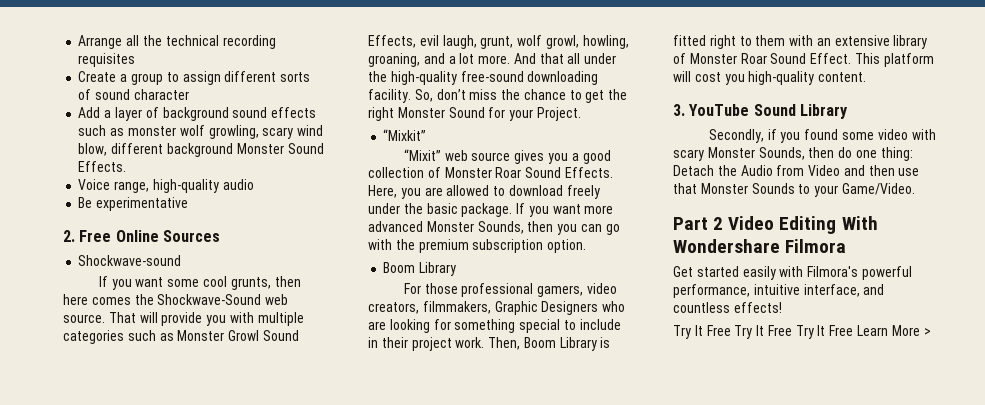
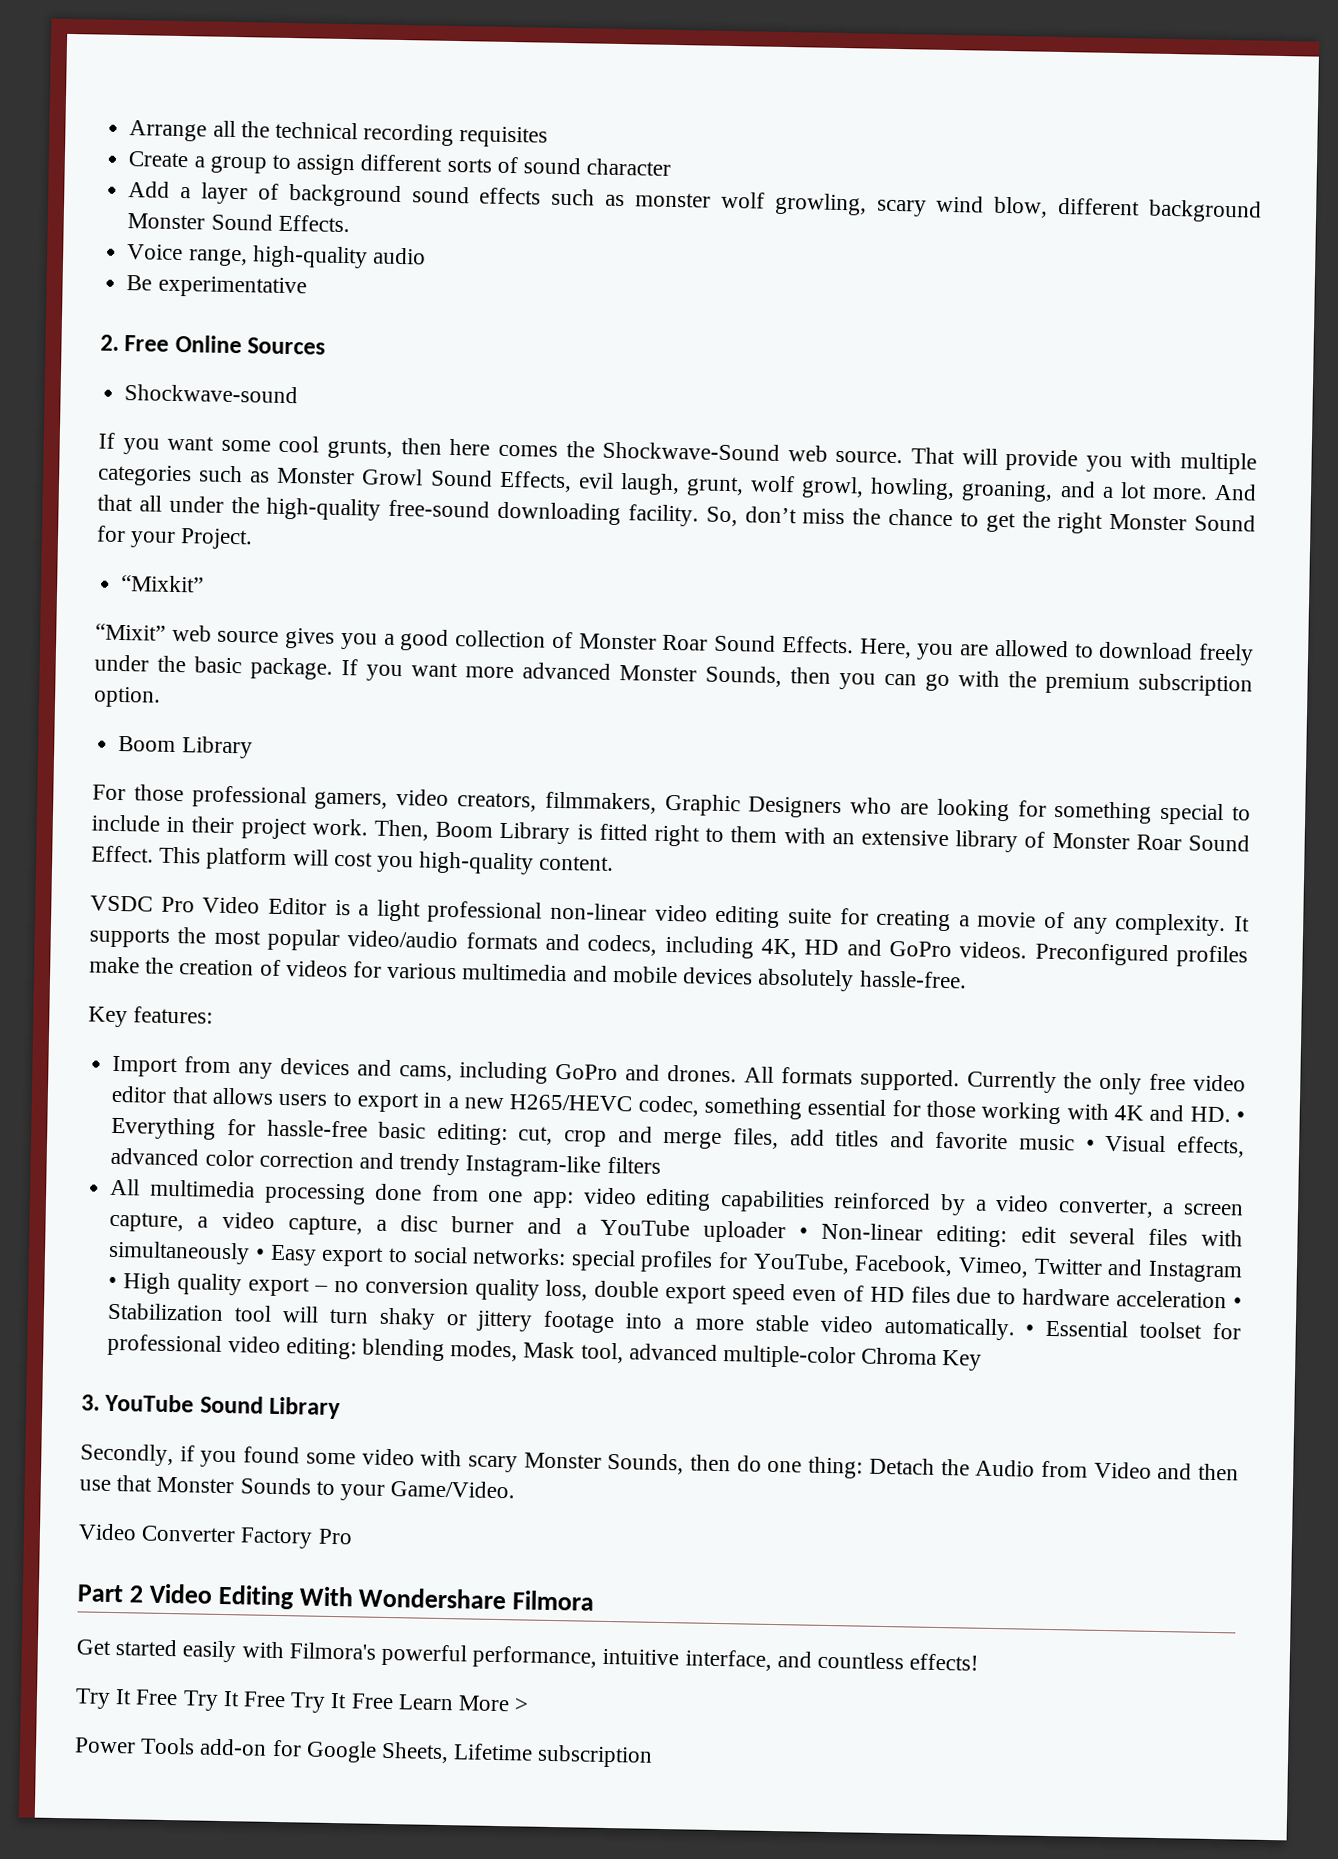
(867, 77) none -> [90,895,1250,937] [89,927,1249,968] [89,956,967,992] [88,1006,214,1028] [112,1055,1246,1095] [111,1085,1246,1125] [111,1116,1245,1158] [110,1147,661,1178] [110,1178,1245,1218] [109,1211,1243,1248] [108,1240,1243,1283] [108,1272,1242,1309] [107,1302,1241,1341] [107,1333,983,1371] // VSDC Pro Video Editor is a light professional non-linear video editing suite for creating a movie of any complexity. It supports the most popular video/audio formats and codecs, including 4K, HD and GoPro videos. Preconfigured profiles make the creation of videos for various multimedia and mobile devices absolutely hassle-free. // Key features: // Import from any devices and cams, including GoPro and drones. All formats supported. Сurrently the only free video editor that allows users to export in a new H265/HEVC codec, something essential for those working with 4K and HD. • Everything for hassle-free basic editing: cut, crop and merge files, add titles and favorite music • Visual effects, advanced color correction and trendy Instagram-like filters // All multimedia processing done from one app: video editing capabilities reinforced by a video converter, a screen capture, a video capture, a disc burner and a YouTube uploader • Non-linear editing: edit several files with simultaneously • Easy export to social networks: special profiles for YouTube, Facebook, Vimeo, Twitter and Instagram • High quality export – no conversion quality loss, double export speed even of HD files due to hardware acceleration • Stabilization tool will turn shaky or jittery footage into a more stable video automatically. • Essential toolset for professional video editing: blending modes, Mask tool, advanced multiple-color Chroma Key
(915, 189) none -> [78,1523,353,1549] // Video Converter Factory Pro
(931, 332) none -> [74,1737,654,1768] // Power Tools add-on for Google Sheets, Lifetime subscription

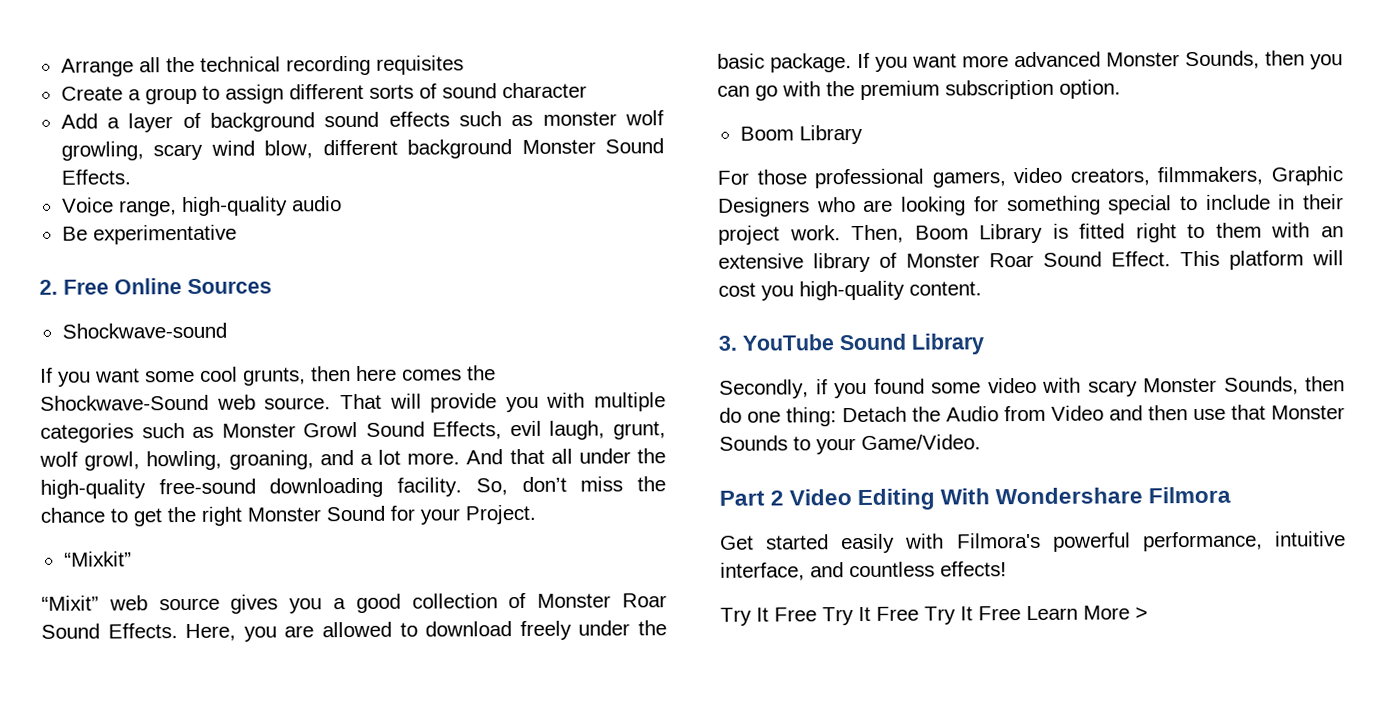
[90,895,1250,937] [89,927,1249,968] [89,956,967,992] [88,1006,214,1028] [112,1055,1246,1095] [111,1085,1246,1125] [111,1116,1245,1158] [110,1147,661,1178] [110,1178,1245,1218] [109,1211,1243,1248] [108,1240,1243,1283] [108,1272,1242,1309] [107,1302,1241,1341] [107,1333,983,1371] // VSDC Pro Video Editor is a light professional non-linear video editing suite for creating a movie of any complexity. It supports the most popular video/audio formats and codecs, including 4K, HD and GoPro videos. Preconfigured profiles make the creation of videos for various multimedia and mobile devices absolutely hassle-free. // Key features: // Import from any devices and cams, including GoPro and drones. All formats supported. Сurrently the only free video editor that allows users to export in a new H265/HEVC codec, something essential for those working with 4K and HD. • Everything for hassle-free basic editing: cut, crop and merge files, add titles and favorite music • Visual effects, advanced color correction and trendy Instagram-like filters // All multimedia processing done from one app: video editing capabilities reinforced by a video converter, a screen capture, a video capture, a disc burner and a YouTube uploader • Non-linear editing: edit several files with simultaneously • Easy export to social networks: special profiles for YouTube, Facebook, Vimeo, Twitter and Instagram • High quality export – no conversion quality loss, double export speed even of HD files due to hardware acceleration • Stabilization tool will turn shaky or jittery footage into a more stable video automatically. • Essential toolset for professional video editing: blending modes, Mask tool, advanced multiple-color Chroma Key -> (982, 288) none
[78,1523,353,1549] // Video Converter Factory Pro -> (981, 442) none
[74,1737,654,1768] // Power Tools add-on for Google Sheets, Lifetime subscription -> (1148, 613) none

